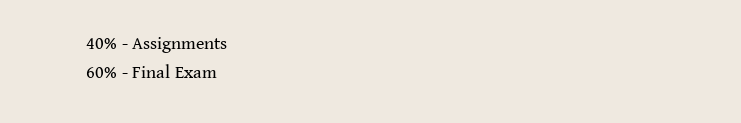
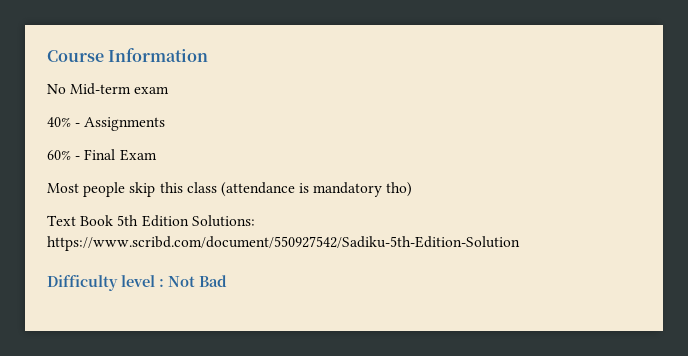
(86, 43) none -> [47,48,209,62] [47,83,170,95] Course Information // No Mid-term exam //
(218, 72) none -> [47,182,413,197] [47,215,255,227] [47,236,520,251] [47,275,227,291] // Most people skip this class (attendance is mandatory tho) // Text Book 5th Edition Solutions: https://www.scribd.com/document/550927542/Sadiku-5th-Edition-Solution // Difficulty level : Not Bad

